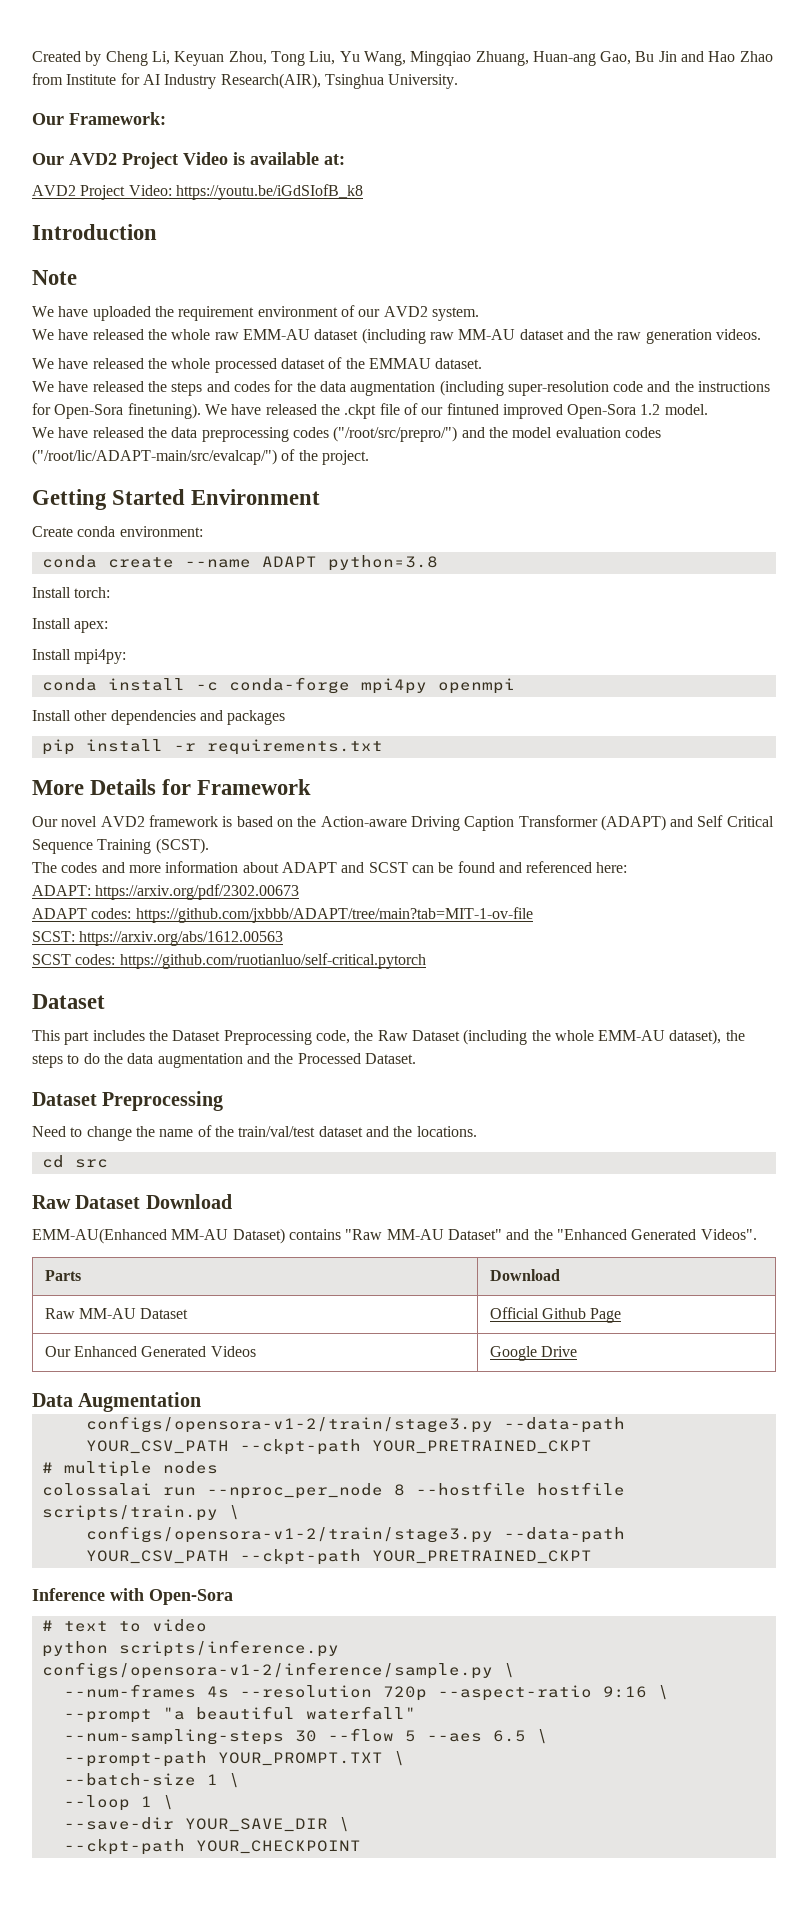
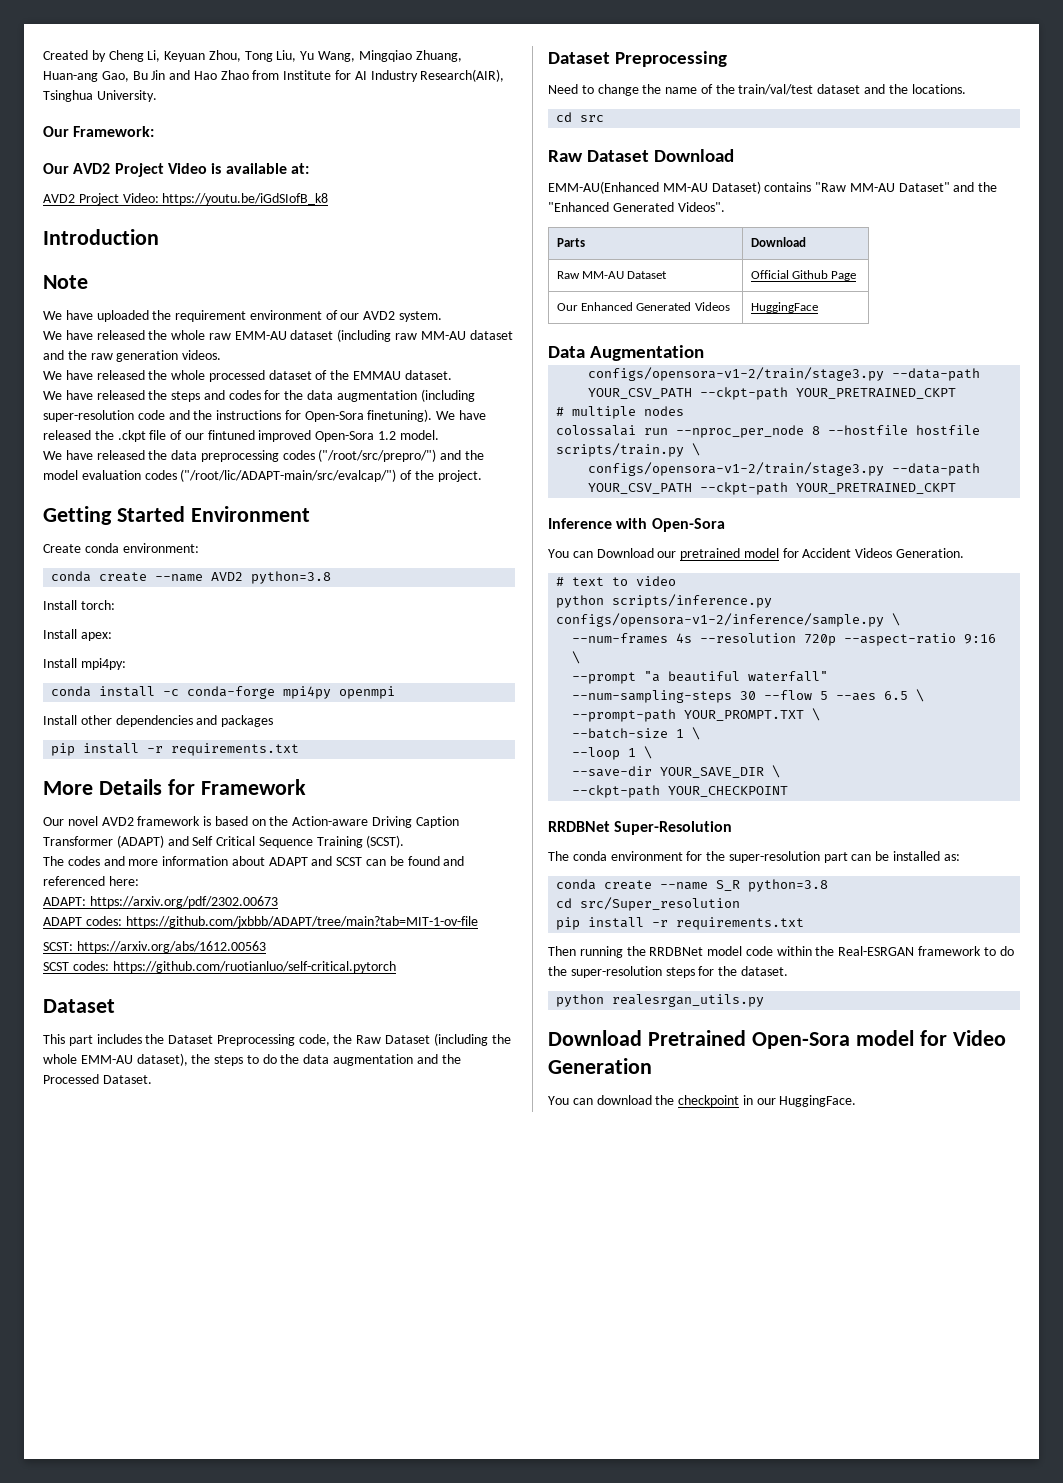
[261,556,317,567] ADAPT -> [211,572,244,581] AVD2
[489,1346,578,1361] Google Drive -> [750,302,818,313] HuggingFace
(233, 1597) none -> [548,548,965,560] // You can Download our pretrained model for Accident Videos Generation.
(361, 1847) none -> [548,821,733,835] [548,851,960,863] [556,879,829,892] [556,897,741,911] [556,917,805,930] [548,946,1014,958] [548,966,788,978] [556,994,765,1007] [548,1030,1006,1049] [548,1058,652,1074] [548,1095,857,1107] // RRDBNet Super-Resolution // The conda environment for the super-resolution part can be installed as: // conda create --name S_R python=3.8 // cd src/Super_resolution // pip install -r requirements.txt // Then running the RRDBNet model code within the Real-ESRGAN framework to do the super-resolution steps for the dataset. // python realesrgan_utils.py // Download Pretrained Open-Sora model for Video Generation // You can download the checkpoint in our HuggingFace.

